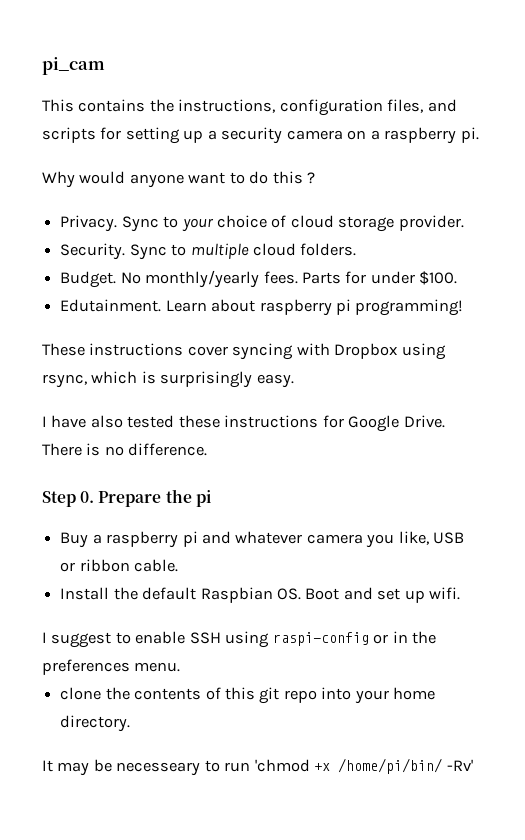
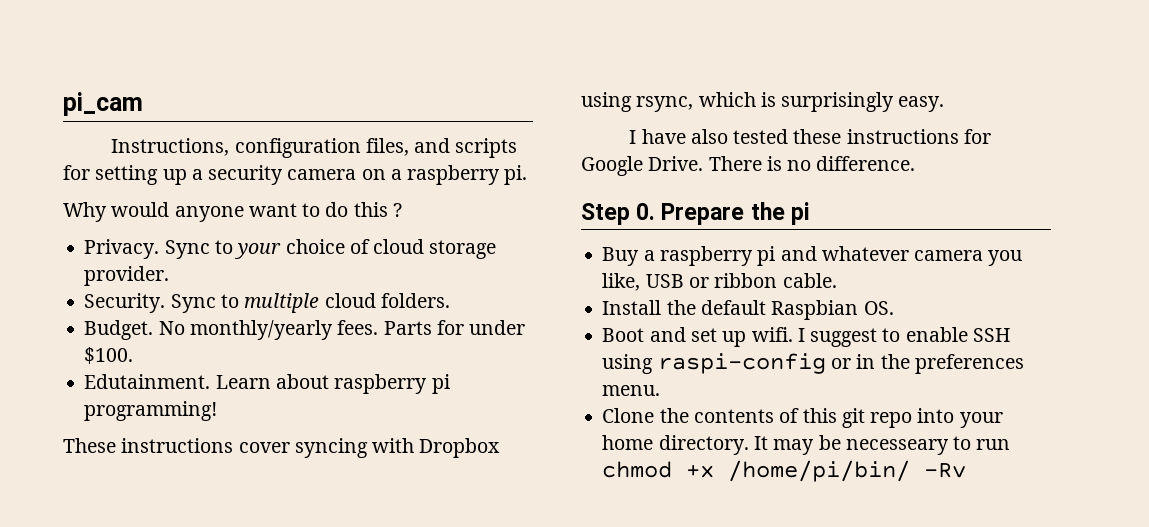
[42,99,276,113] This contains the instructions, -> [111,138,230,156] Instructions,
(301, 594) none -> (894, 308) //
(461, 593) // -> (793, 334) none
[60,687,102,700] clone -> [602,408,655,423] Clone
(131, 723) // -> (749, 445) none
[254,759,310,772] 'chmod -> [602,461,673,478] chmod
[446,759,473,771] -Rv' -> [924,463,967,478] -Rv

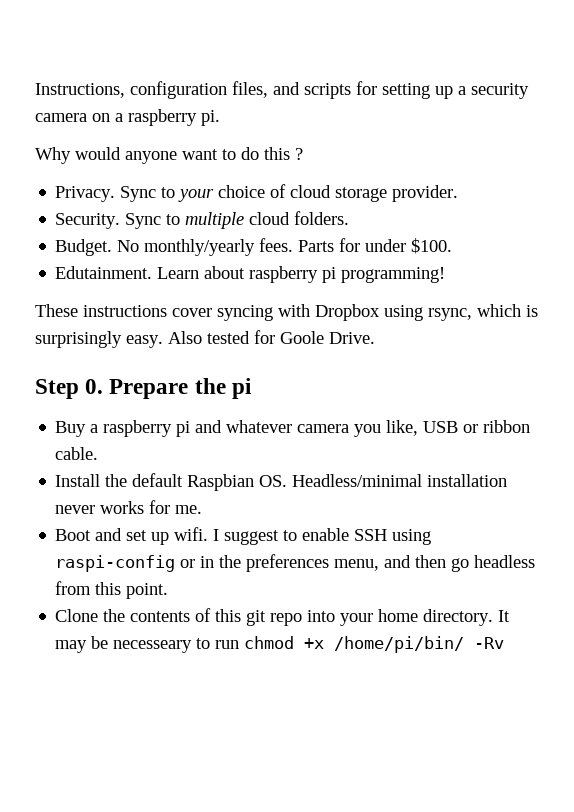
[63,92,143,116] pi_cam // -> (35, 90) none
[629,129,991,144] [581,156,916,176] // I have also tested these instructions for Google Drive. There is no difference. -> [168,330,375,344] Also tested for Goole Drive.
(894, 308) none -> [292,474,508,487] [55,500,203,514] Headless/minimal installation never works for me.
[602,385,661,396] menu. -> [334,555,536,572] [55,581,169,599] menu, and then go headless from this point.

